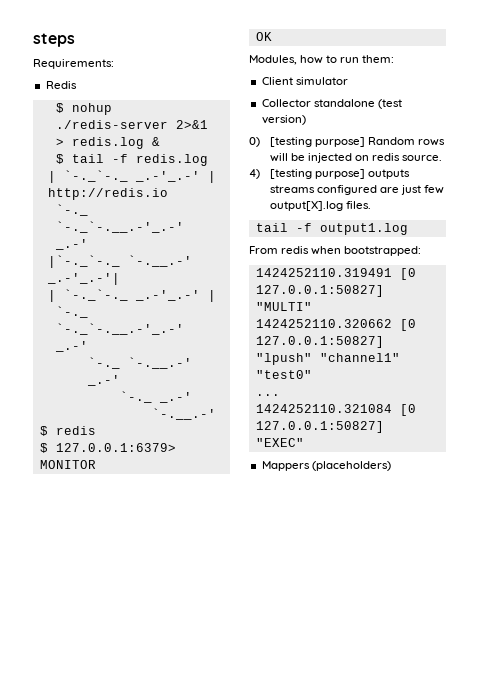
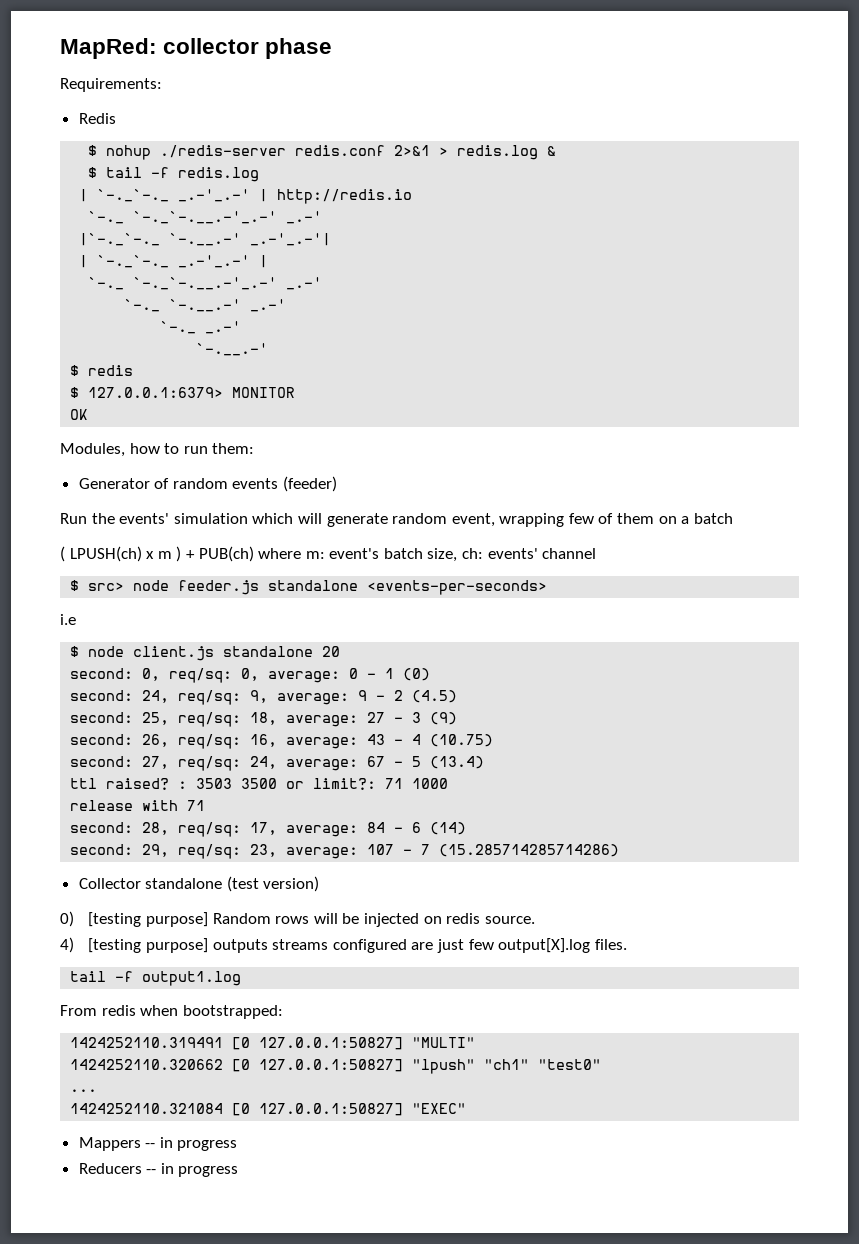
[33,33,75,47] steps -> [60,38,333,59] MapRed: collector phase
(168, 124) none -> [295,145,386,156] redis.conf
[261,77,348,85] Client simulator -> [78,476,338,492] [60,513,733,527] [60,546,597,562] [70,580,548,595] [60,614,76,625] [70,646,341,661] [70,668,431,683] [70,690,458,705] [70,712,458,727] [70,734,494,749] [70,756,485,771] [70,778,449,790] [70,800,206,811] [70,822,467,837] [70,844,620,859] Generator of random events (feeder) // Run the events' simulation which will generate random event, wrapping few of them on a batch // ( LPUSH(ch) x m ) + PUB(ch) where m: event's batch size, ch: events' channel // $ src> node feeder.js standalone <events-per-seconds> // i.e // $ node client.js standalone 20 // second: 0, req/sq: 0, average: 0 - 1 (0) // second: 24, req/sq: 9, average: 9 - 2 (4.5) // second: 25, req/sq: 18, average: 27 - 3 (9) // second: 26, req/sq: 16, average: 43 - 4 (10.75) // second: 27, req/sq: 24, average: 67 - 5 (13.4) // ttl raised? : 3503 3500 or limit?: 71 1000 // release with 71 // second: 28, req/sq: 17, average: 84 - 6 (14) // second: 29, req/sq: 23, average: 107 - 7 (15.285714285714286)
[319,353,400,362] "channel1" -> [484,1059,530,1070] "ch1"
[311,461,391,471] (placeholders) -> [145,1137,238,1151] [78,1163,239,1177] -- in progress // Reducers -- in progress

